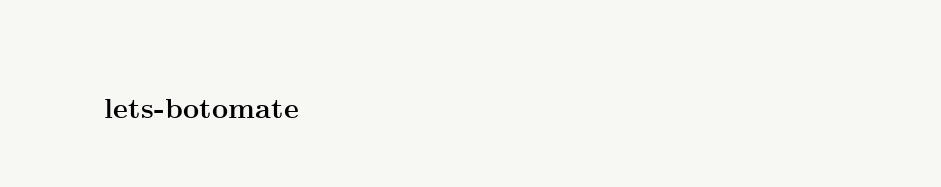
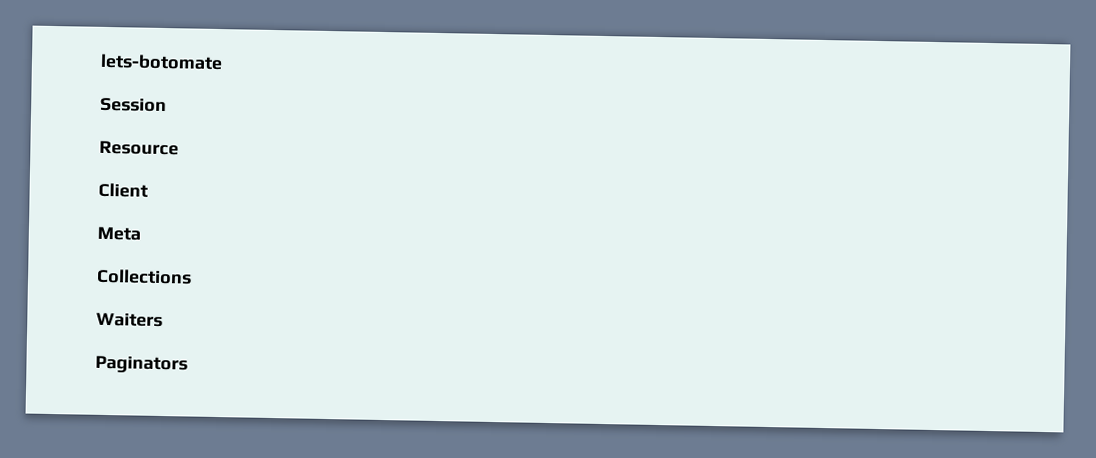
(299, 108) none -> [100,97,167,113] [99,140,179,156] [98,182,148,198] [97,226,141,241] [96,268,192,285] [96,312,163,328] [95,355,188,374] // Session // Resource // Client // Meta // Collections // Waiters // Paginators

